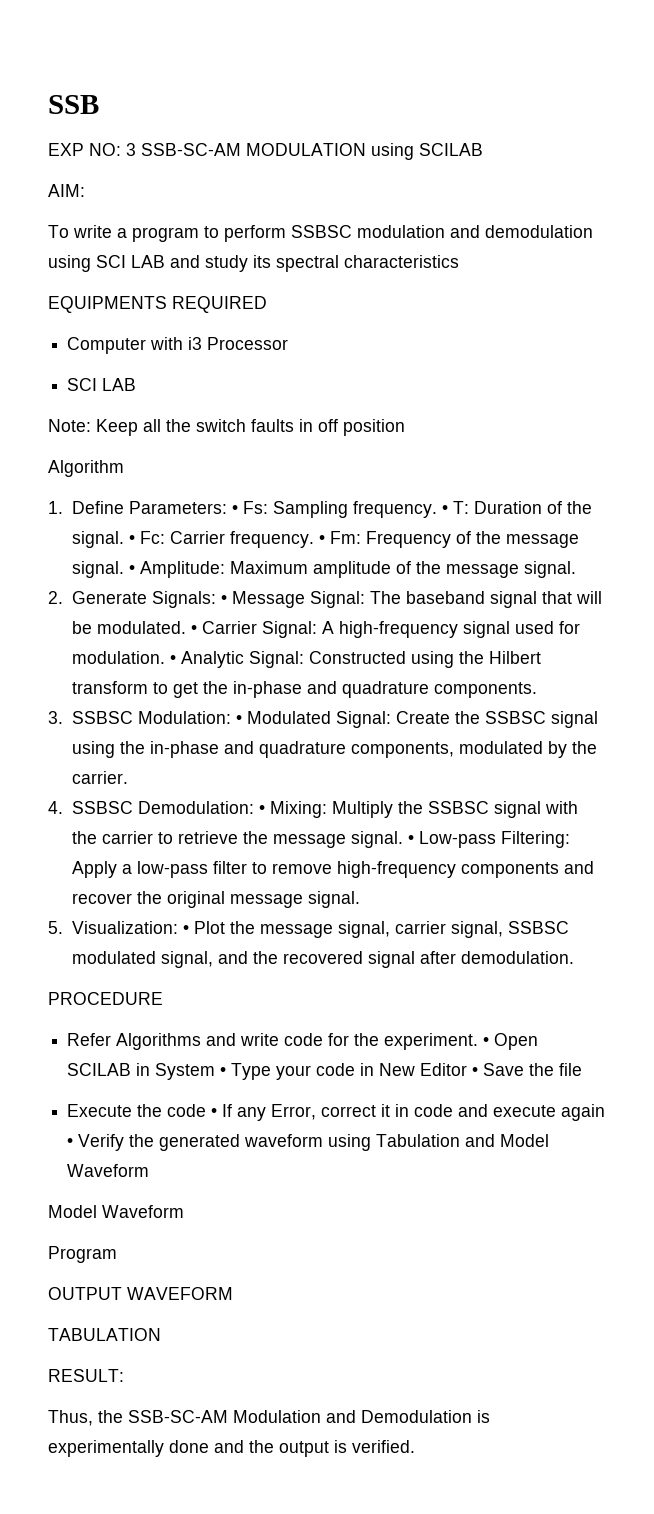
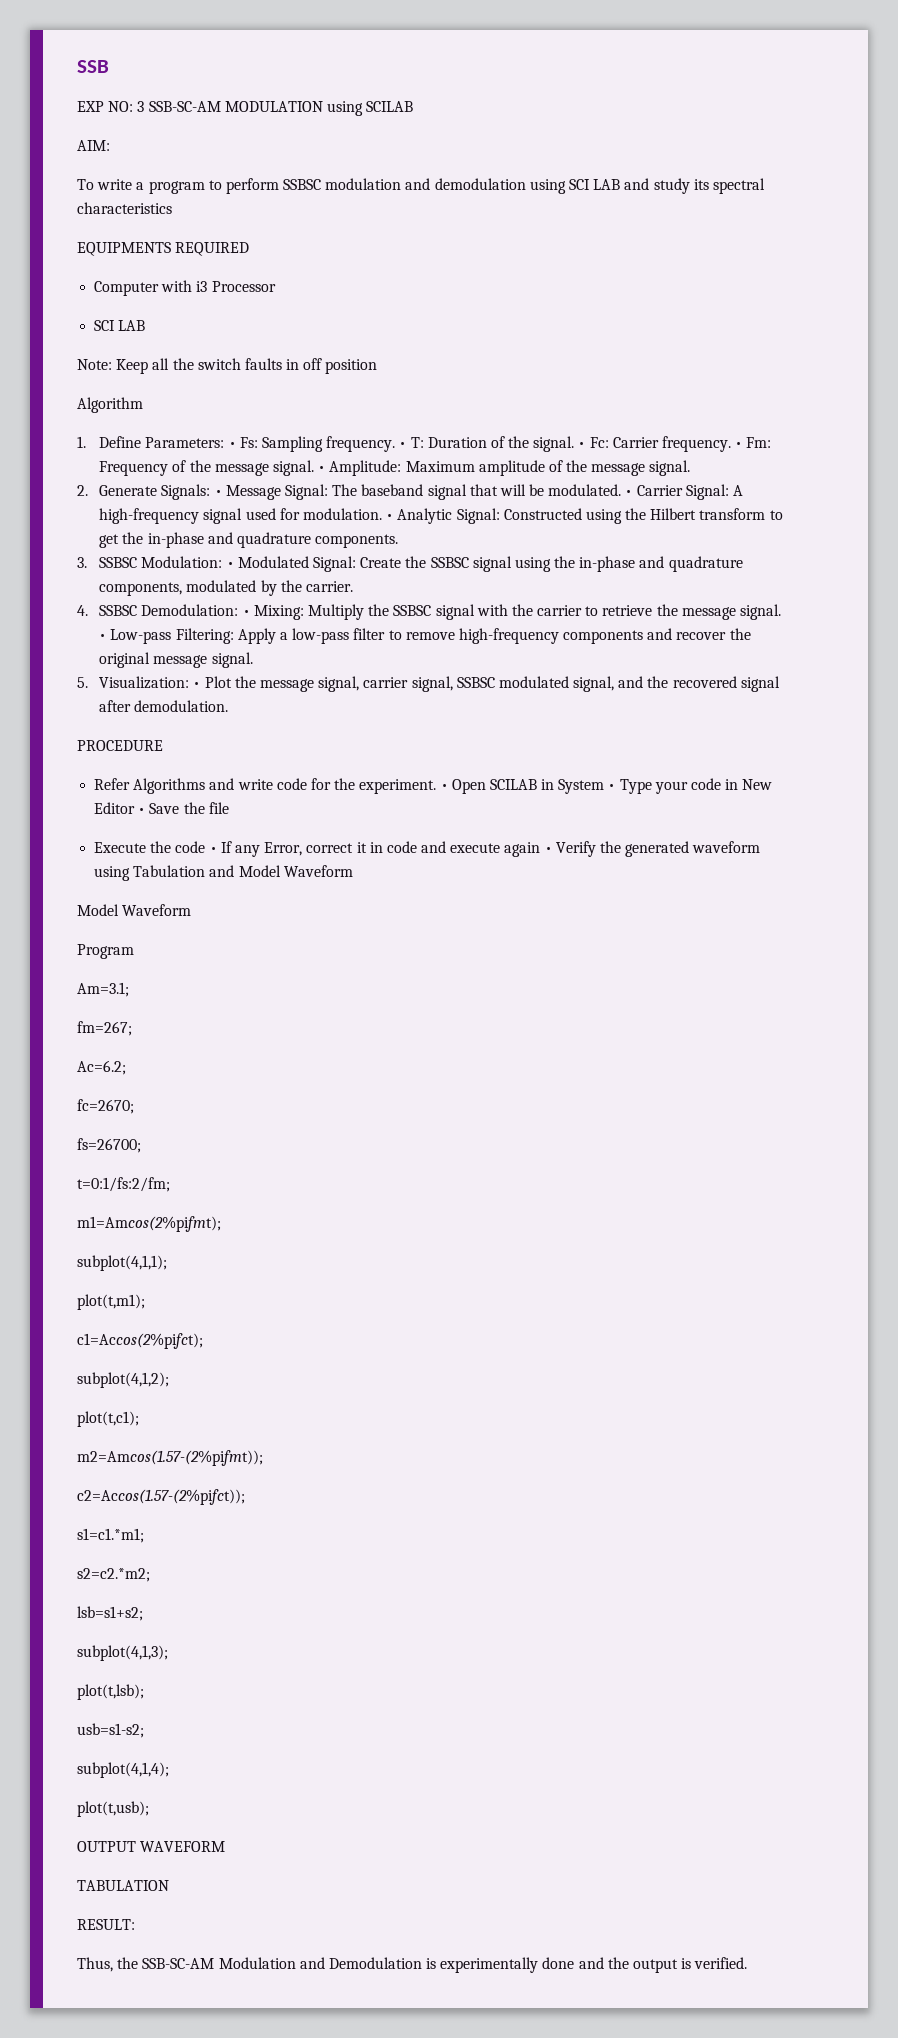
(117, 1254) none -> [77,982,129,997] [77,1021,132,1036] [77,1060,126,1075] [77,1099,134,1114] [77,1138,141,1153] [77,1177,170,1192] [77,1216,221,1232] [77,1255,167,1271] [77,1294,145,1310] [77,1333,203,1349] [77,1372,169,1388] [77,1411,139,1427] [77,1450,263,1466] [77,1489,245,1505] [77,1528,144,1543] [77,1568,150,1582] [77,1606,143,1621] [77,1645,168,1661] [77,1684,144,1700] [77,1723,144,1738] [77,1762,169,1778] [77,1801,149,1817] // Am=3.1; // fm=267; // Ac=6.2; // fc=2670; // fs=26700; // t=0:1/fs:2/fm; // m1=Amcos(2%pifmt); // subplot(4,1,1); // plot(t,m1); // c1=Accos(2%pifct); // subplot(4,1,2); // plot(t,c1); // m2=Amcos(1.57-(2%pifmt)); // c2=Accos(1.57-(2%pifct)); // s1=c1.*m1; // s2=c2.*m2; // lsb=s1+s2; // subplot(4,1,3); // plot(t,lsb); // usb=s1-s2; // subplot(4,1,4); // plot(t,usb);

